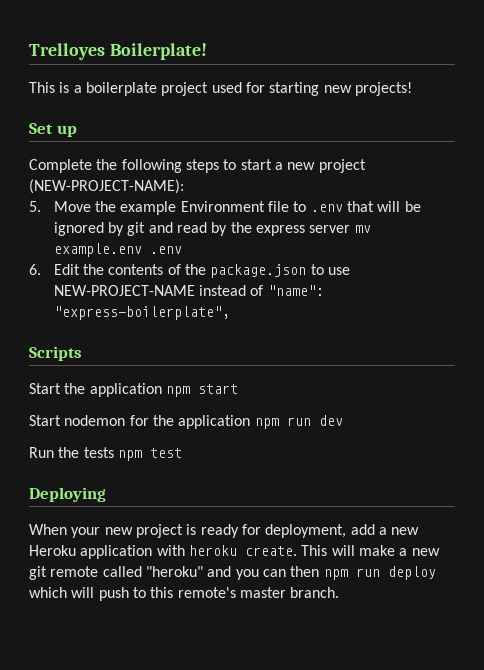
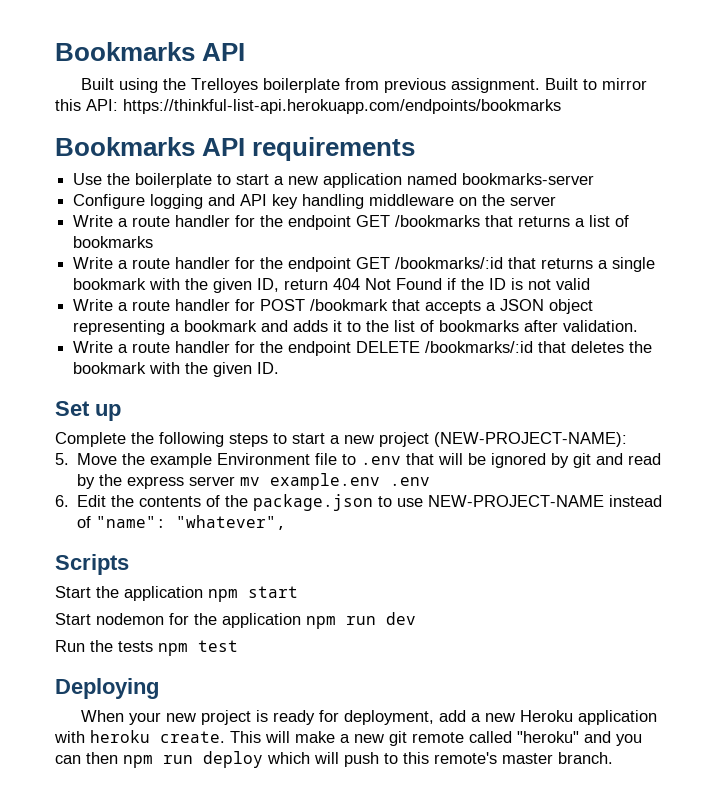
[29,43,207,60] [29,82,412,96] Trelloyes Boilerplate! // This is a boilerplate project used for starting new projects! -> [55,42,246,61] [80,78,647,93] [55,99,561,114] [55,137,416,161] [73,173,595,188] [73,194,557,209] [73,215,630,230] [73,236,154,248] [73,257,656,272] [73,278,591,293] [73,299,594,314] [73,320,639,335] [73,341,653,356] [73,362,280,377] Bookmarks API // Built using the Trelloyes boilerplate from previous assignment. Built to mirror this API: https://thinkful-list-api.herokuapp.com/endpoints/bookmarks // Bookmarks API requirements // Use the boilerplate to start a new application named bookmarks-server // Configure logging and API key handling middleware on the server // Write a route handler for the endpoint GET /bookmarks that returns a list of bookmarks // Write a route handler for the endpoint GET /bookmarks/:id that returns a single bookmark with the given ID, return 404 Not Found if the ID is not valid // Write a route handler for POST /bookmark that accepts a JSON object representing a bookmark and adds it to the list of bookmarks after validation. // Write a route handler for the endpoint DELETE /bookmarks/:id that deletes the bookmark with the given ID.
[53,306,230,320] "express-boilerplate", -> [176,515,287,530] "whatever",

